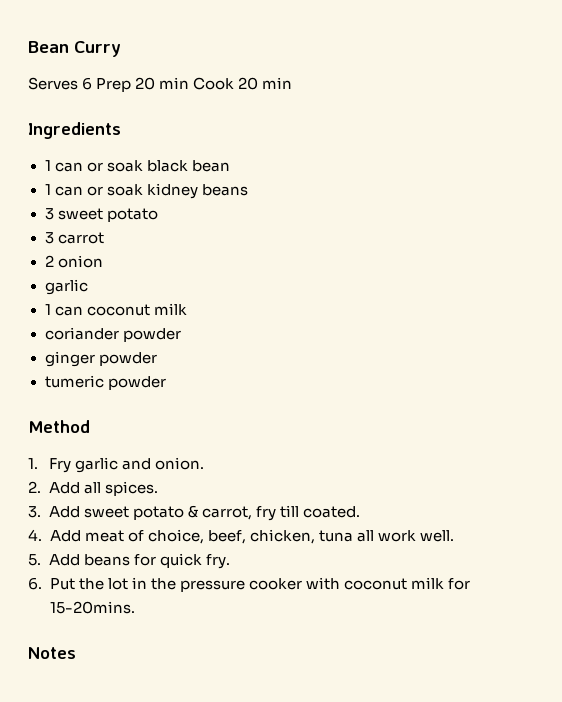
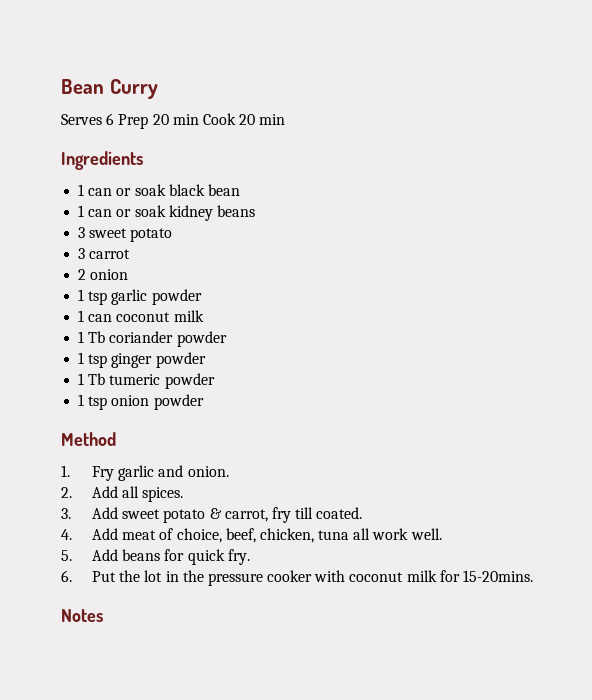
[44,279,88,295] garlic -> [78,289,202,305] 1 tsp garlic powder
(187, 309) none -> [78,331,106,343] 1 Tb
(181, 335) none -> [78,352,108,368] 1 tsp
(157, 359) none -> [78,373,106,385] 1 Tb
(166, 383) none -> [78,394,204,410] // 1 tsp onion powder

